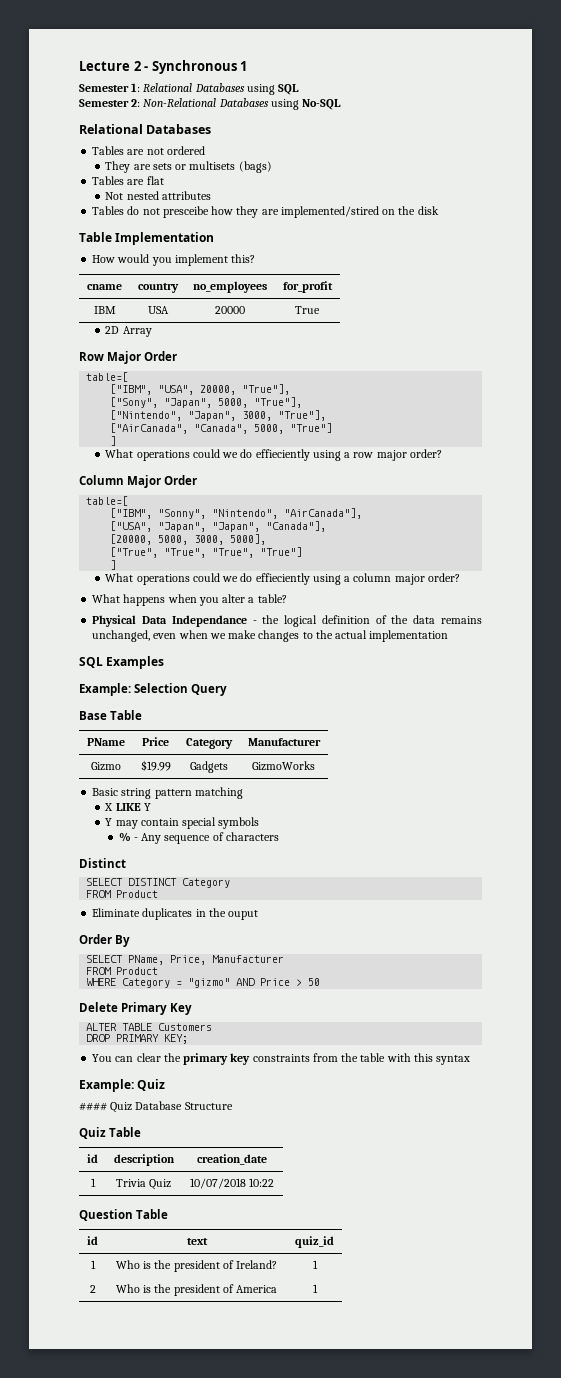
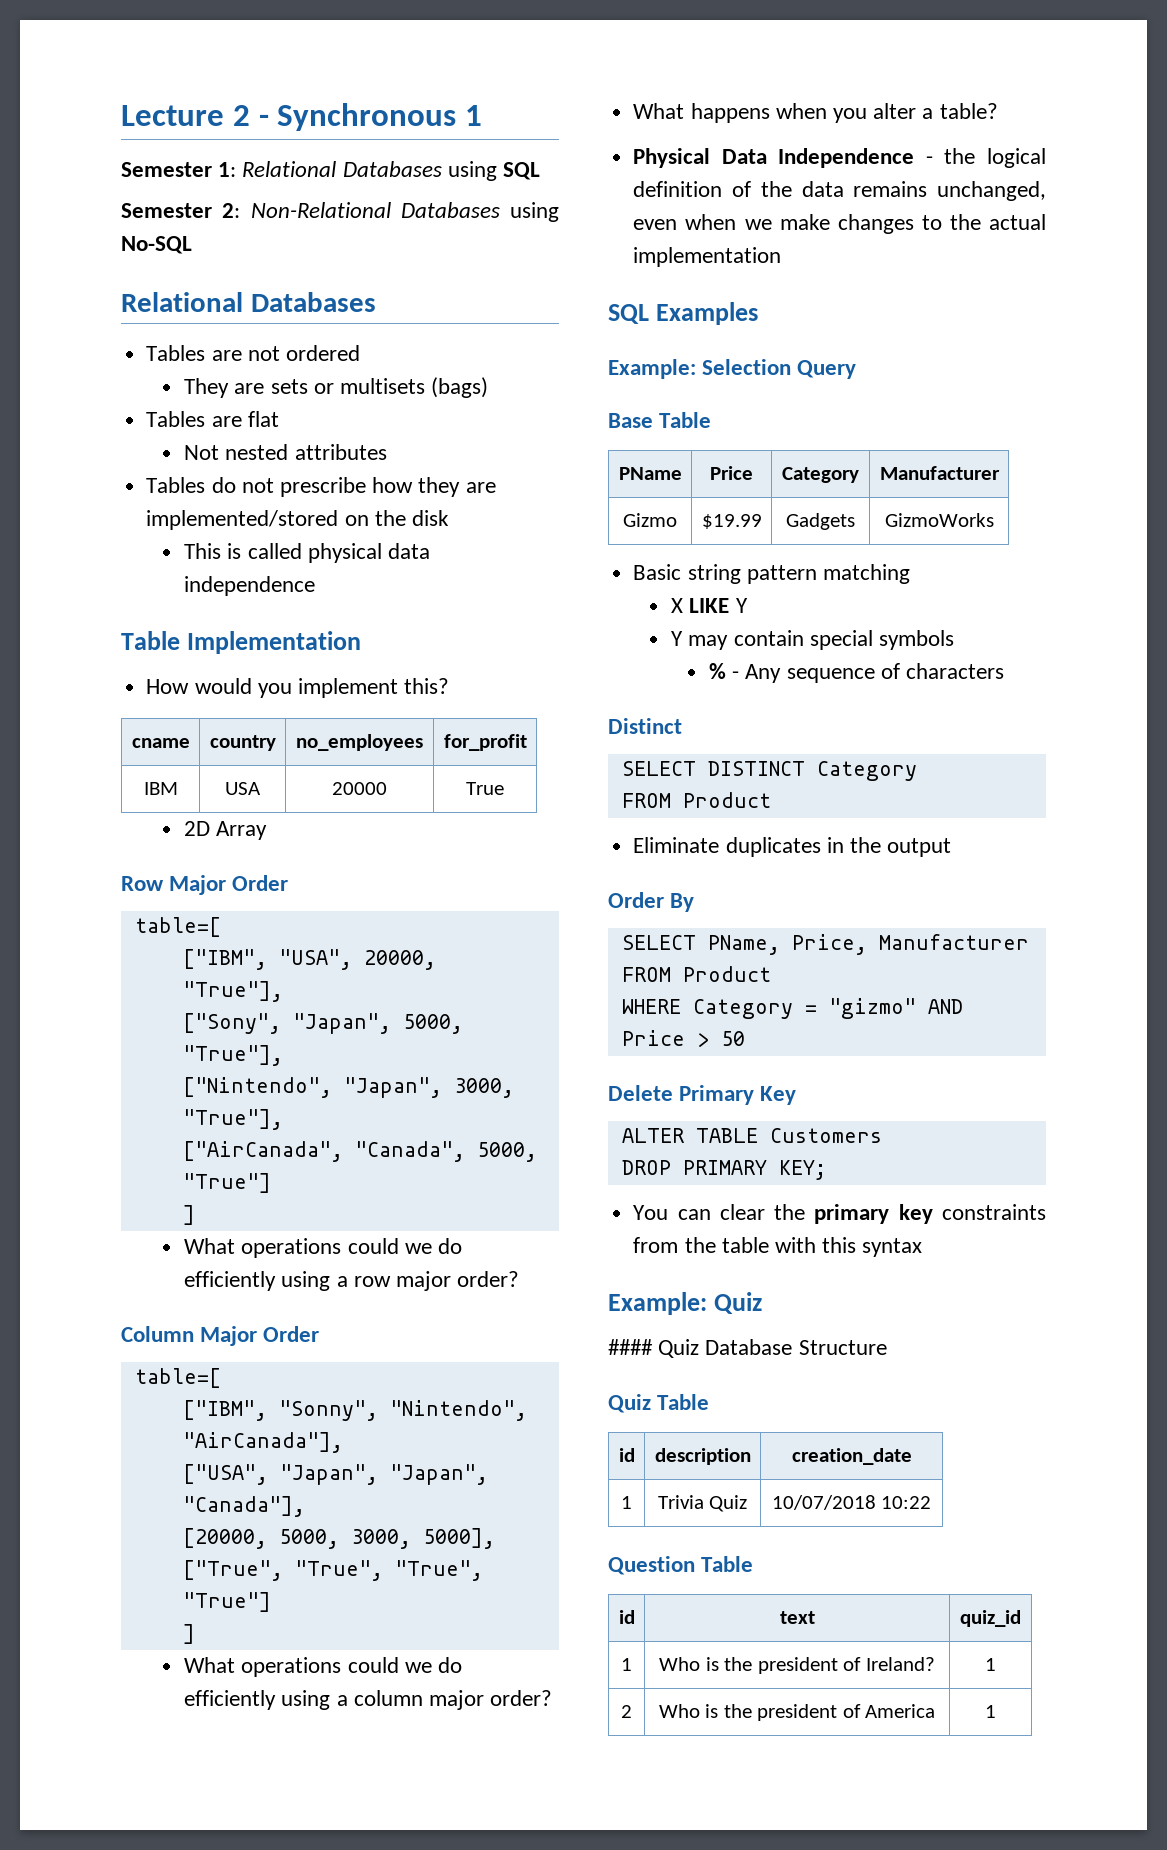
[162,206,209,218] presceibe -> [279,477,366,497] prescribe
[280,206,379,218] implemented/stired -> [146,510,339,530] implemented/stored
(439, 210) none -> [184,543,430,563] [184,576,316,596] // This is called physical data independence
[255,449,310,461] effieciently -> [184,1271,277,1291] efficiently
[255,573,310,585] effieciently -> [184,1690,277,1710] efficiently
[171,615,247,627] Independance -> [778,148,915,168] Independence
[228,910,259,920] ouput -> [887,838,952,857] output

